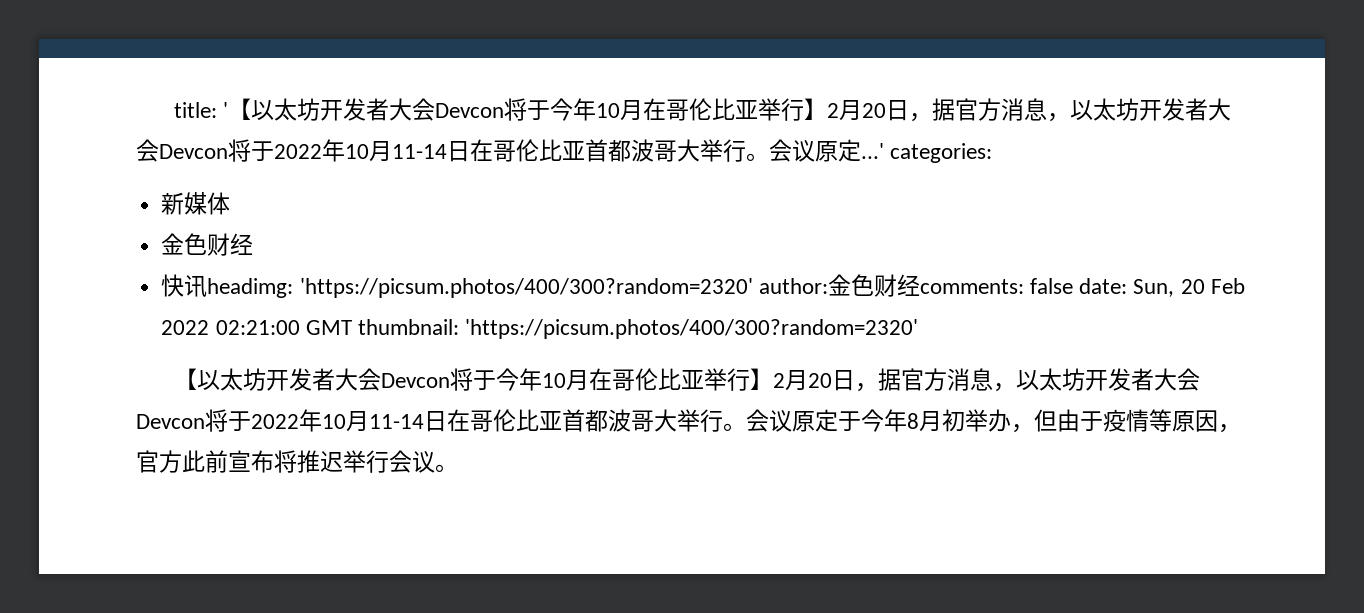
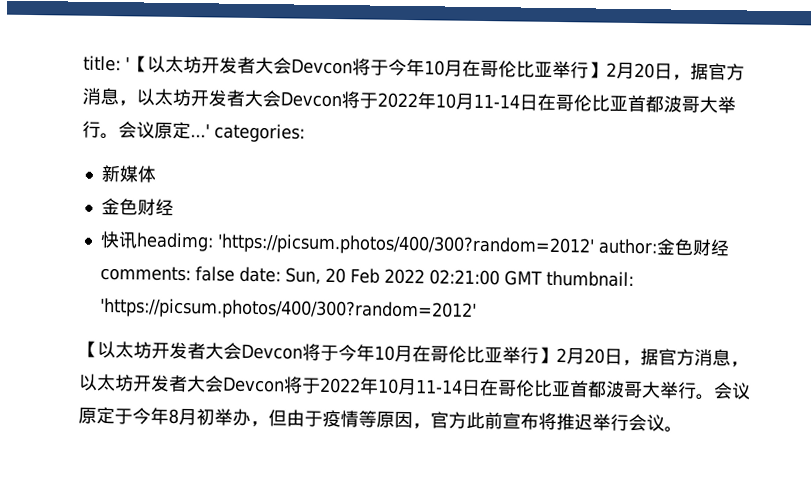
[299,278,753,298] 'https://picsum.photos/400/300?random=2320' -> [216,233,595,257] 'https://picsum.photos/400/300?random=2012'
[465,319,919,339] 'https://picsum.photos/400/300?random=2320' -> [98,297,477,321] 'https://picsum.photos/400/300?random=2012'

